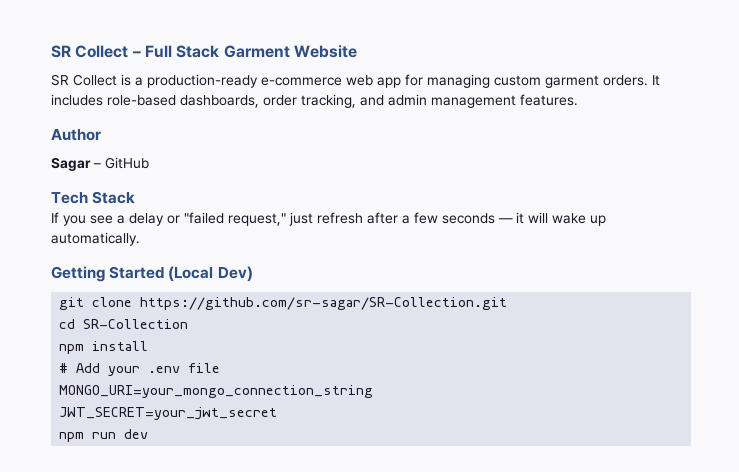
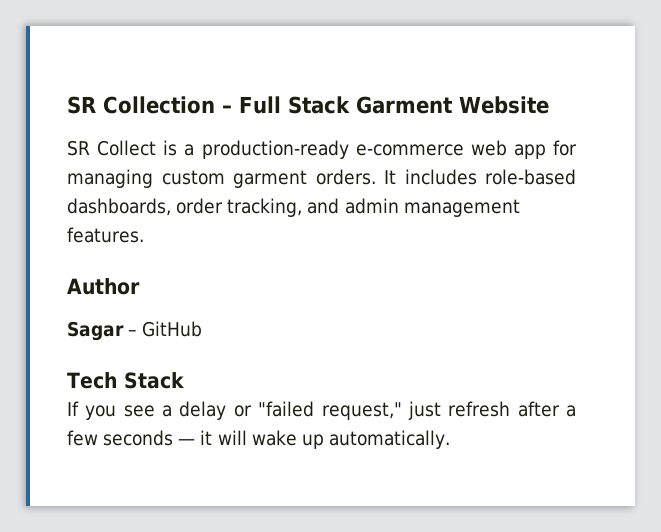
[51,45,129,58] SR Collect -> [67,96,215,114] SR Collection
[51,266,253,282] [59,297,508,310] [59,319,189,329] [59,341,149,354] [59,363,221,376] [59,385,374,398] [59,407,278,420] [59,429,149,442] // Getting Started (Local Dev) // git clone https://github.com/sr-sagar/SR-Collection.git // cd SR-Collection // npm install // # Add your .env file // MONGO_URI=your_mongo_connection_string // JWT_SECRET=your_jwt_secret // npm run dev -> (450, 439) none

